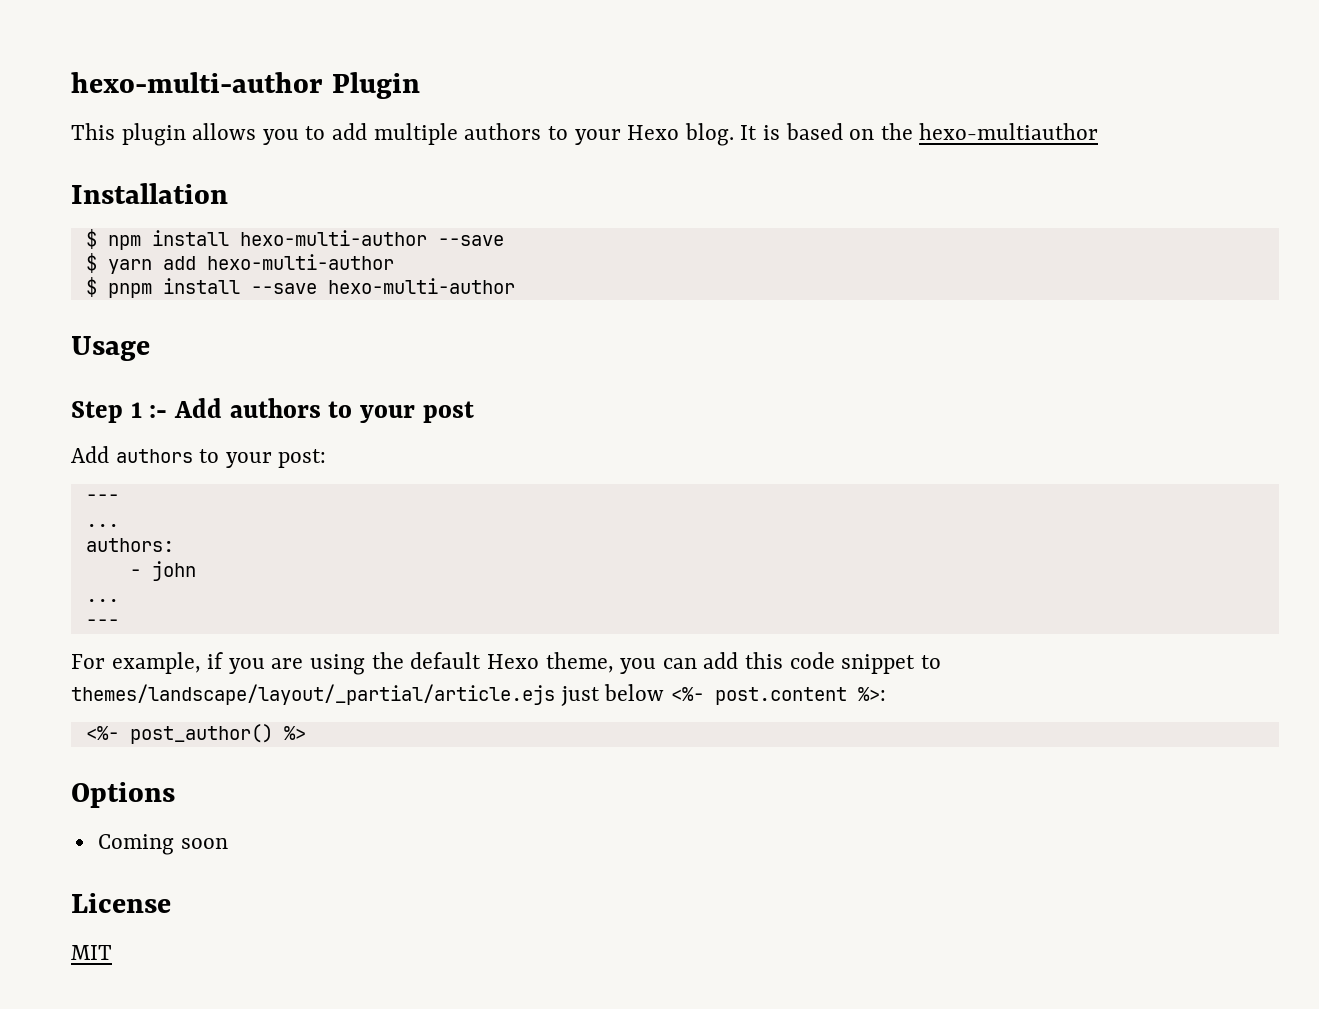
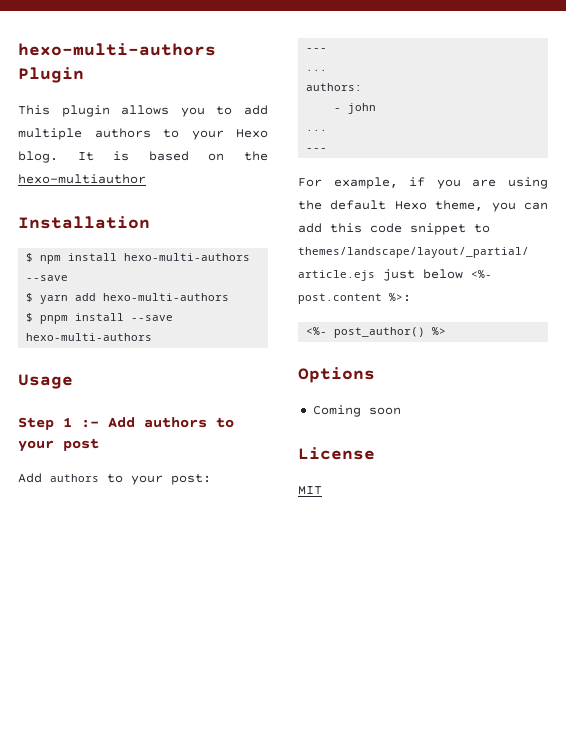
[71,72,323,93] hexo-multi-author -> [18,43,216,56] hexo-multi-authors
[239,230,427,246] hexo-multi-author -> [124,253,251,261] hexo-multi-authors
[206,254,394,270] hexo-multi-author -> [103,293,230,301] hexo-multi-authors
[327,278,515,294] hexo-multi-author -> [26,333,153,341] hexo-multi-authors

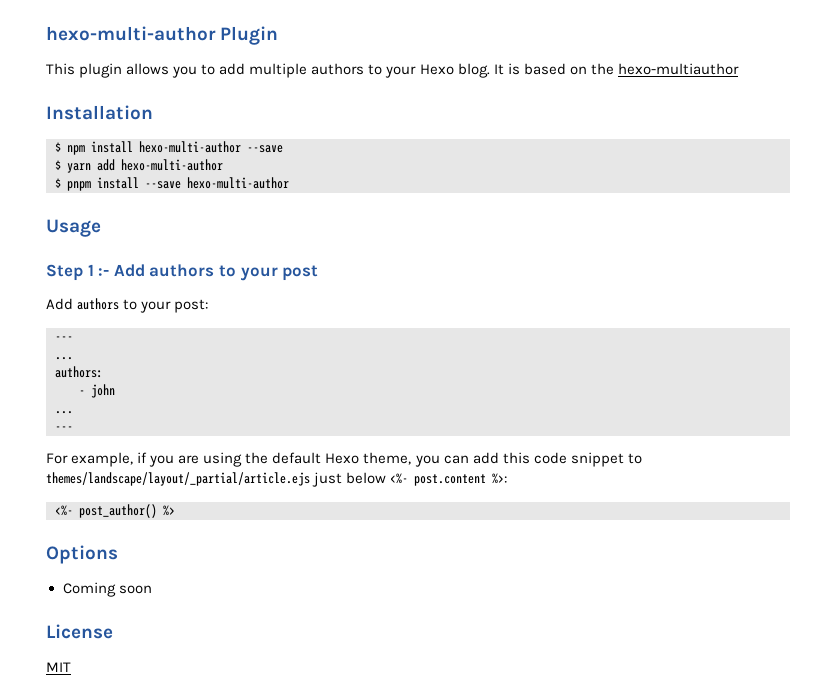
[18,43,216,56] hexo-multi-authors -> [46,26,216,41] hexo-multi-author
[124,253,251,261] hexo-multi-authors -> [139,141,241,153] hexo-multi-author
[103,293,230,301] hexo-multi-authors -> [121,159,223,171] hexo-multi-author
[26,333,153,341] hexo-multi-authors -> [187,177,289,189] hexo-multi-author

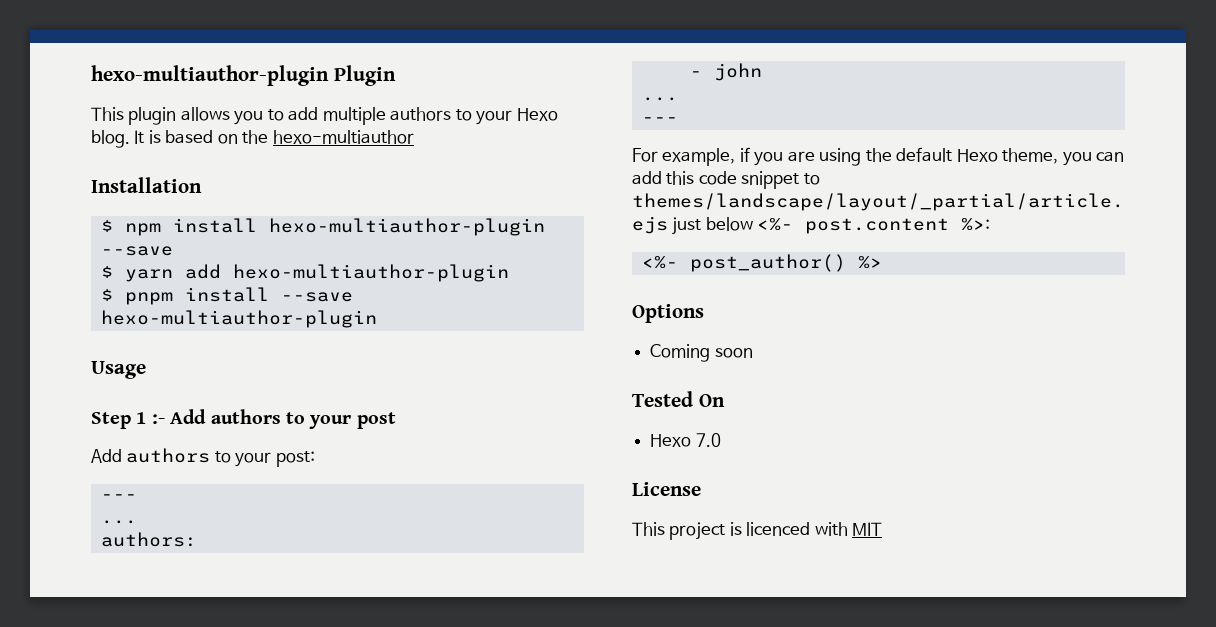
[46,26,216,41] hexo-multi-author -> [91,65,329,86] hexo-multiauthor-plugin
[139,141,241,153] hexo-multi-author -> [268,218,545,236] hexo-multiauthor-plugin
[121,159,223,171] hexo-multi-author -> [232,264,509,282] hexo-multiauthor-plugin
[187,177,289,189] hexo-multi-author -> [100,310,377,328] hexo-multiauthor-plugin
[46,624,113,639] License // -> [632,391,725,407] [650,433,721,447] [632,482,701,496] [632,522,848,540] Tested On // Hexo 7.0 // License // This project is licenced with

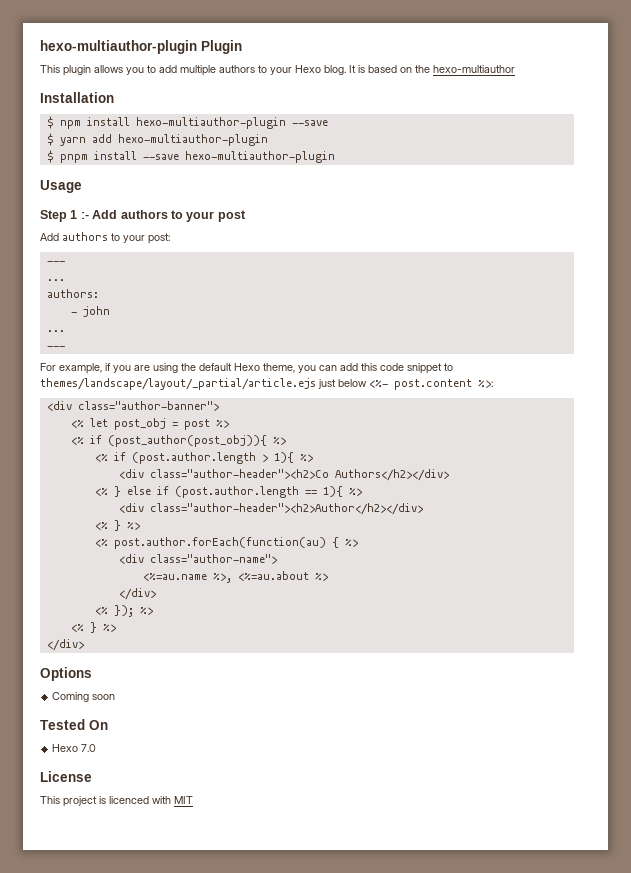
[641,254,882,272] <%- post_author() %> -> [46,401,219,411] [70,418,229,430] [70,435,286,447] [94,452,313,464] [118,469,449,481] [94,486,362,498] [118,503,423,515] [94,520,140,531] [94,537,358,549] [118,554,277,564] [142,571,328,583] [118,588,156,600] [94,605,153,617] [70,622,116,633] [46,639,84,651] <div class="author-banner"> // <% let post_obj = post %> // <% if (post_author(post_obj)){ %> // <% if (post.author.length > 1){ %> // <div class="author-header"><h2>Co Authors</h2></div> // <% } else if (post.author.length == 1){ %> // <div class="author-header"><h2>Author</h2></div> // <% } %> // <% post.author.forEach(function(au) { %> // <div class="author-name"> // <%=au.name %>, <%=au.about %> // </div> // <% }); %> // <% } %> // </div>

